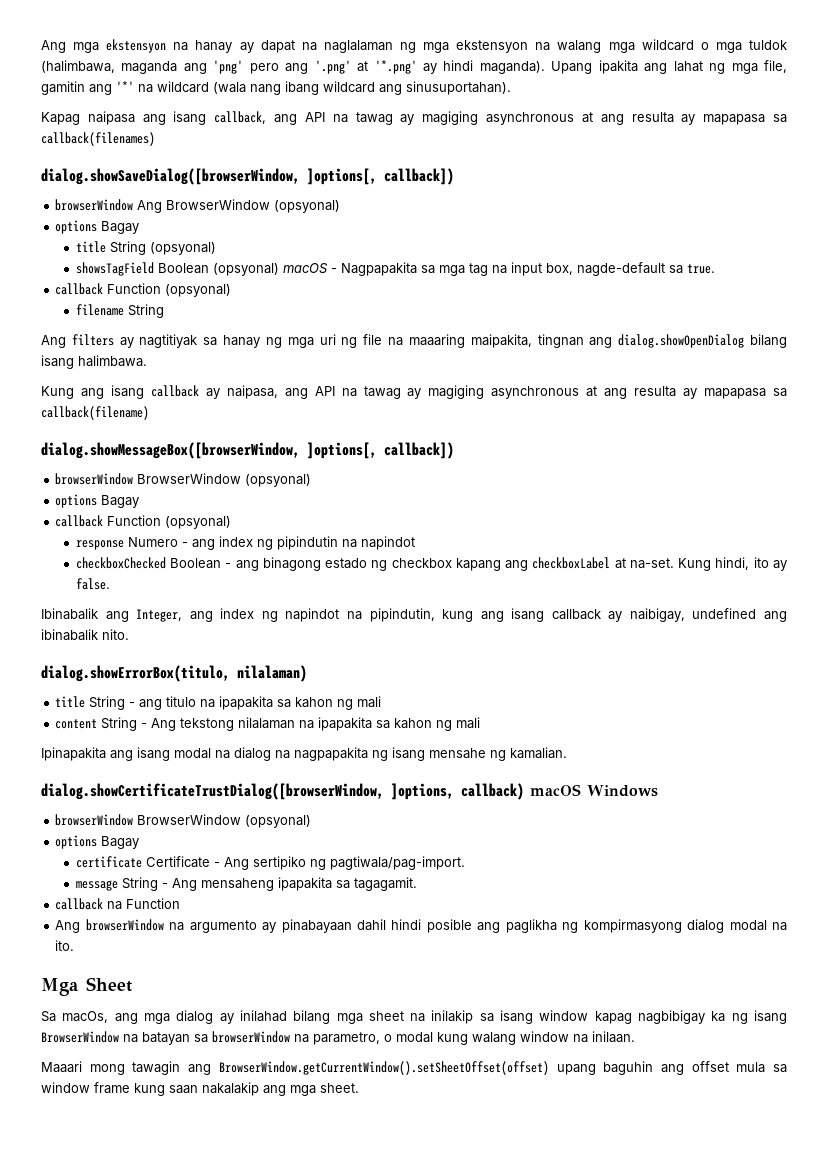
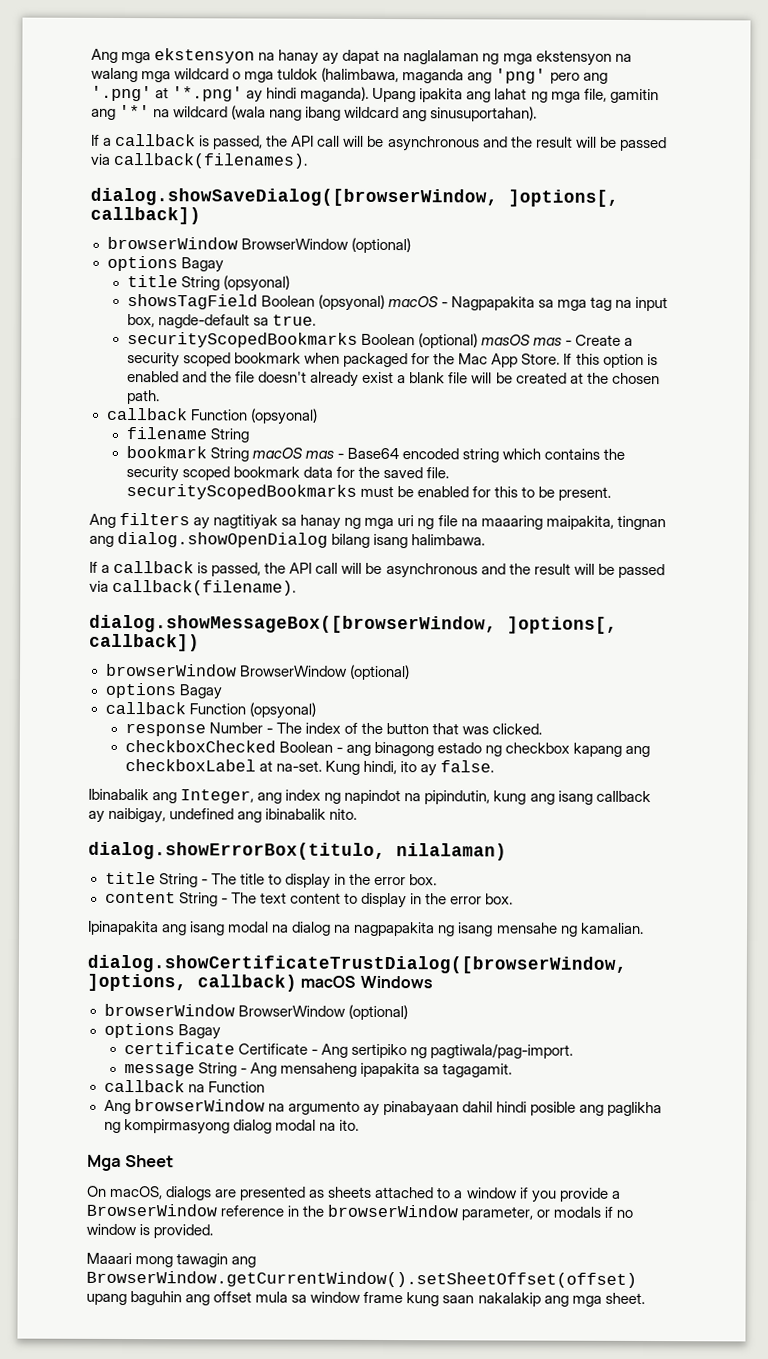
[41,111,788,125] [41,132,155,146] Kapag naipasa ang isang callback, ang API na tawag ay magiging asynchronous at ang resulta ay mapapasa sa callback(filenames) -> [91,133,667,152] [90,152,309,169] If a callback is passed, the API call will be asynchronous and the result will be passed via callback(filenames).
[137,199,341,213] Ang BrowserWindow (opsyonal) -> [240,237,411,254] BrowserWindow (optional)
(715, 269) none -> [126,332,634,349] [126,352,658,368] [126,371,660,387] [126,390,160,405] // securityScopedBookmarks Boolean (optional) masOS mas - Create a security scoped bookmark when packaged for the Mac App Store. If this option is enabled and the file doesn't already exist a blank file will be created at the chosen path.
(164, 311) none -> [125,446,626,463] [125,466,450,482] [125,484,612,501] // bookmark String macOS mas - Base64 encoded string which contains the security scoped bookmark data for the saved file. securityScopedBookmarks must be enabled for this to be present.
[41,385,788,399] [41,406,149,420] Kung ang isang callback ay naipasa, ang API na tawag ay magiging asynchronous at ang resulta ay mapapasa sa callback(filename) -> [89,560,665,579] [89,579,297,596] If a callback is passed, the API call will be asynchronous and the result will be passed via callback(filename).
[245,474,312,487] (opsyonal) -> [348,664,410,681] (optional)
[127,536,415,550] Numero - ang index ng pipindutin na napindot -> [208,722,543,735] Number - The index of the button that was clicked.
[139,696,382,710] [55,717,481,731] ang titulo na ipapakita sa kahon ng mali // content String - Ang tekstong nilalaman na ipapakita sa kahon ng mali -> [210,873,438,889] [104,891,514,909] The title to display in the error box. // content String - The text content to display in the error box.
[245,815,312,828] (opsyonal) -> [347,1004,408,1021] (optional)
[41,1010,787,1024] [41,1031,635,1045] Sa macOs, ang mga dialog ay inilahad bilang mga sheet na inilakip sa isang window kapag nagbibigay ka ng isang BrowserWindow na batayan sa browserWindow na parametro, o modal kung walang window na inilaan. -> [87,1185,621,1203] [86,1203,634,1221] [86,1223,214,1239] On macOS, dialogs are presented as sheets attached to a window if you provide a BrowserWindow reference in the browserWindow parameter, or modals if no window is provided.

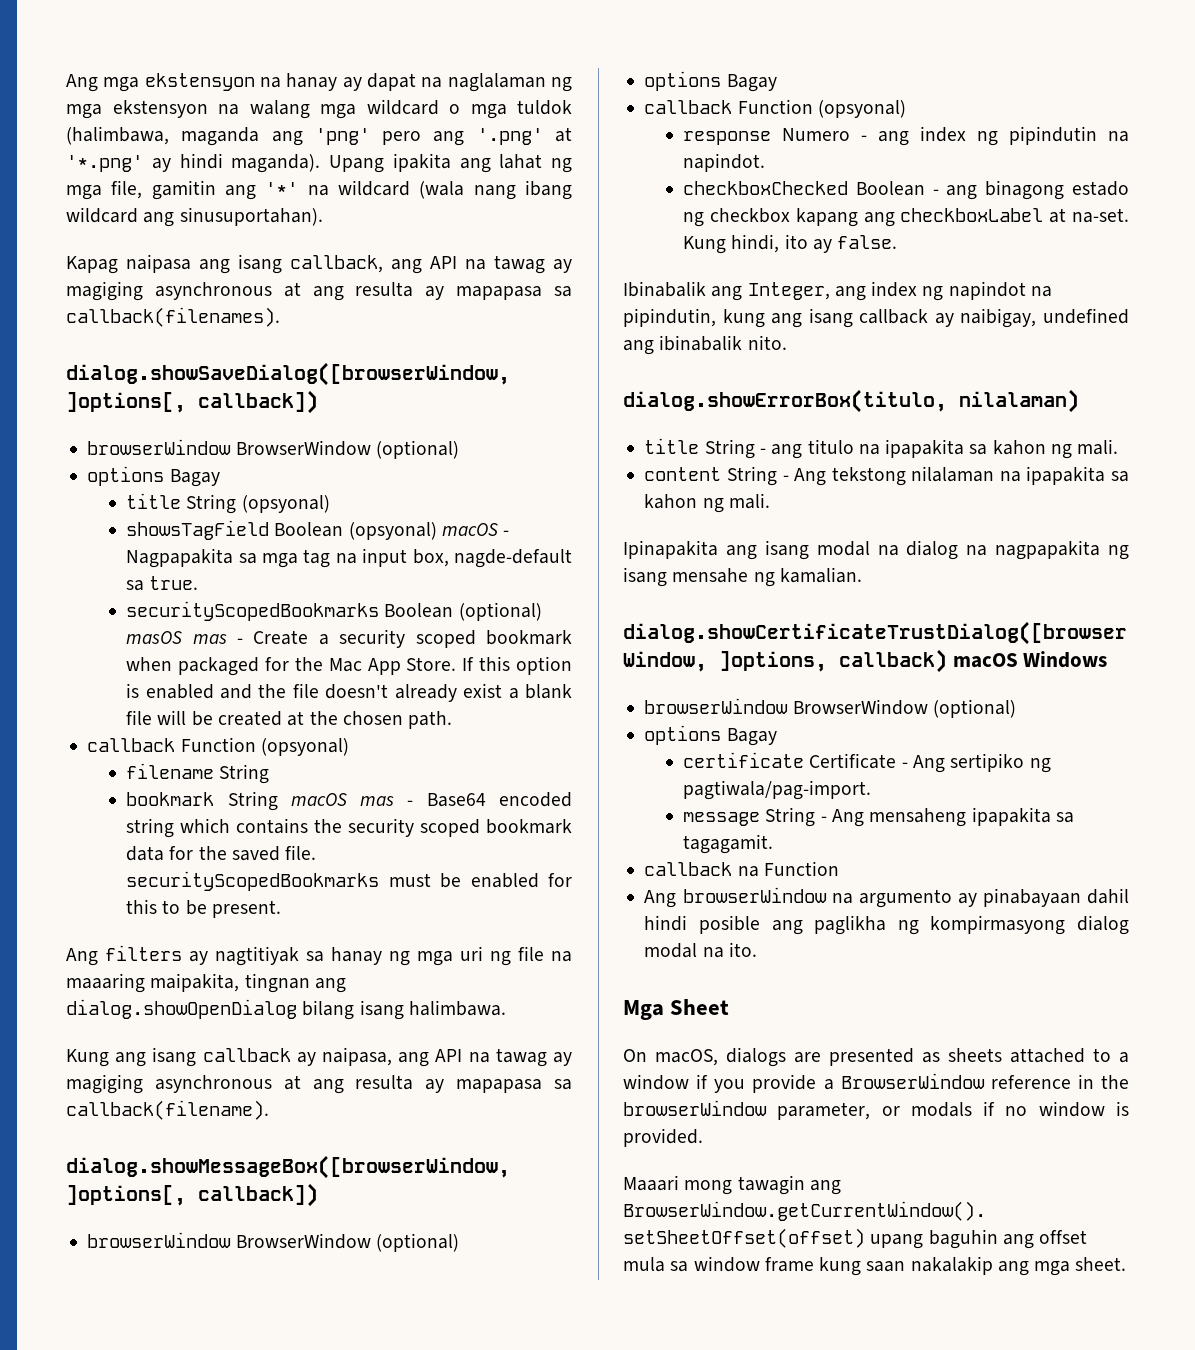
[91,133,667,152] [90,153,111,165] If a callback is passed, the API call will be asynchronous and the result will be passed via -> [66,254,572,274] [66,281,572,301] Kapag naipasa ang isang callback, ang API na tawag ay magiging asynchronous at ang resulta ay mapapasa sa
[89,560,665,579] [89,580,109,592] If a callback is passed, the API call will be asynchronous and the result will be passed via -> [66,1047,572,1067] [66,1074,572,1094] Kung ang isang callback ay naipasa, ang API na tawag ay magiging asynchronous at ang resulta ay mapapasa sa
[208,722,543,735] Number - The index of the button that was clicked. -> [782,126,1129,146] [683,153,766,172] Numero - ang index ng pipindutin na napindot.
[210,873,438,889] [104,891,514,909] The title to display in the error box. // content String - The text content to display in the error box. -> [771,439,1119,459] [644,466,1129,486] [644,493,770,513] ang titulo na ipapakita sa kahon ng mali. // content String - Ang tekstong nilalaman na ipapakita sa kahon ng mali.

